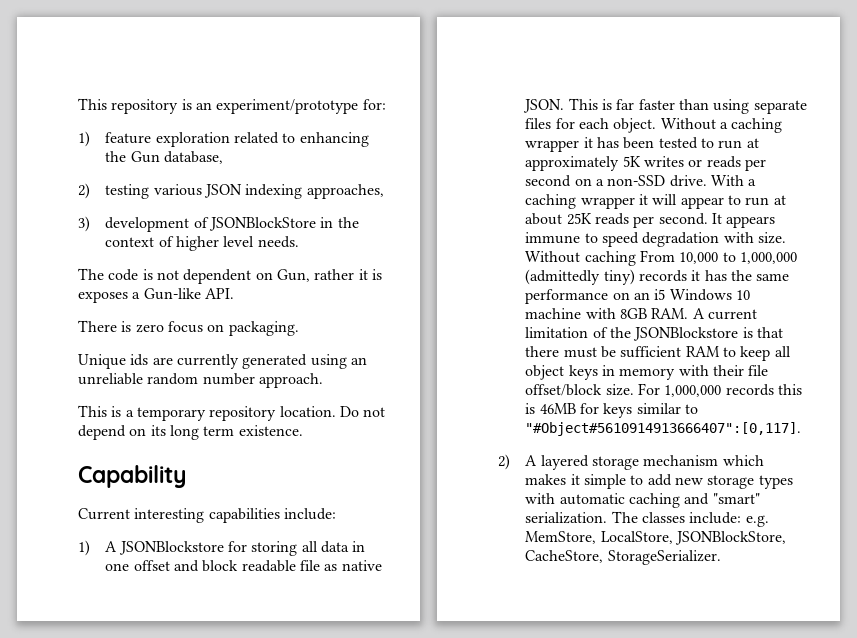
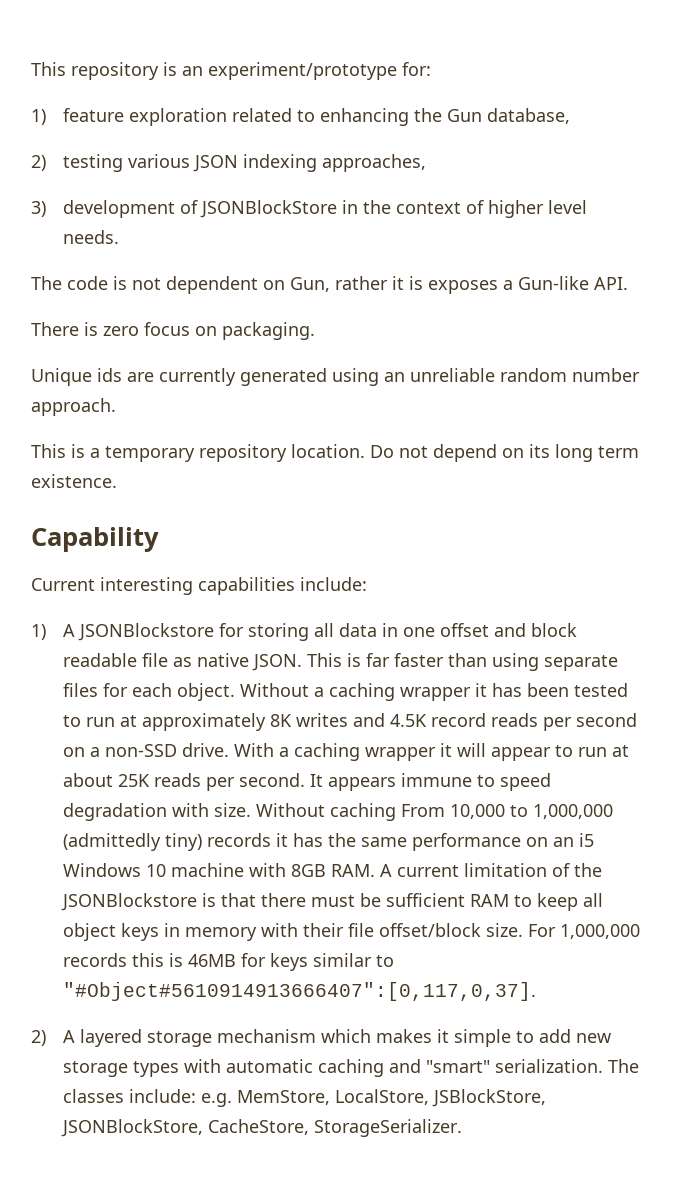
[622,156,703,167] 5K writes or -> [269,713,486,727] 8K writes and 4.5K record
[525,422,802,436] "#Object#5610914913666407":[0,117]. -> [62,982,536,1001] "#Object#5610914913666407":[0,117,0,37].
(673, 537) none -> [431,1089,546,1107] JSBlockStore,

